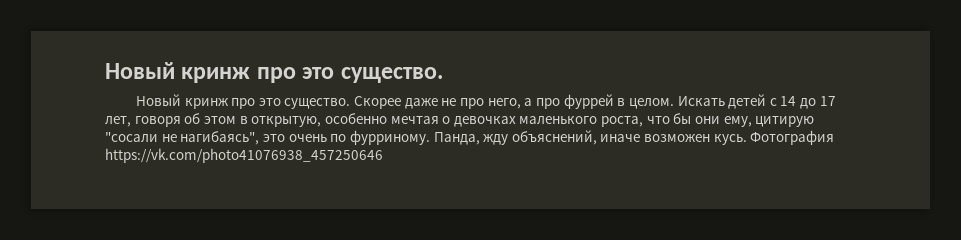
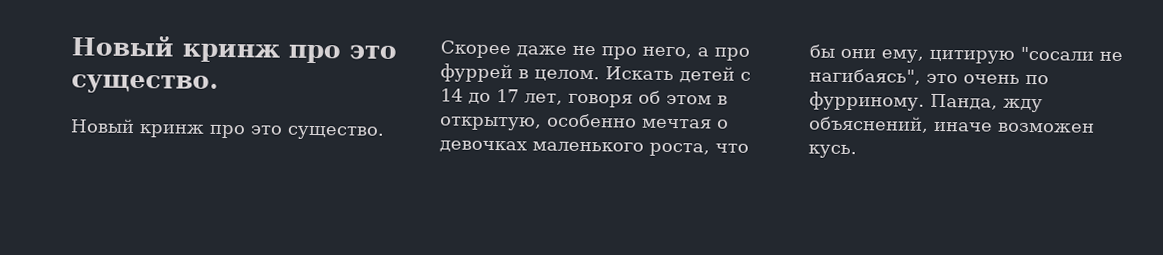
[750,130,835,145] [105,148,383,163] Фотография https://vk.com/photo41076938_457250646 -> (857, 151) none

